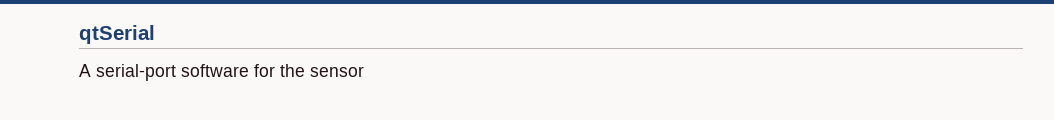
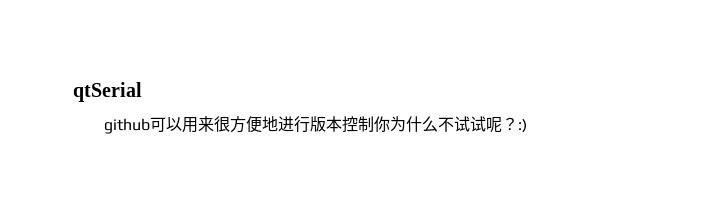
[79,64,364,81] A serial-port software for the sensor -> [103,116,527,134] github可以用来很方便地进行版本控制你为什么不试试呢？:)

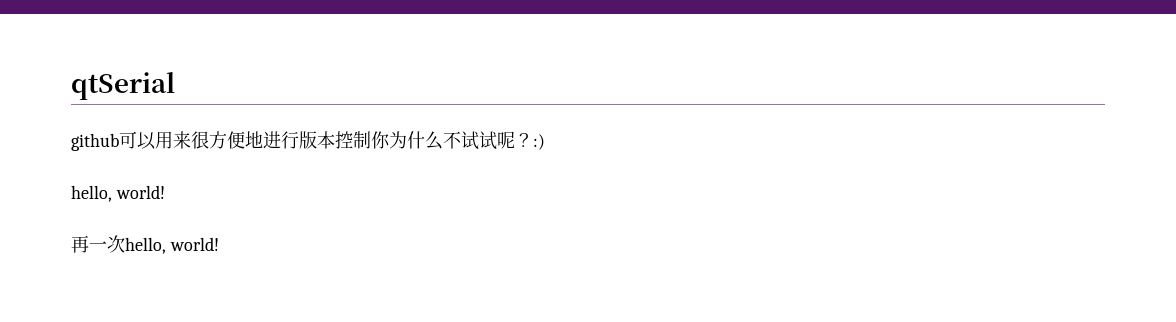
(527, 126) none -> [71,185,165,202] [71,235,219,254] // hello, world! // 再一次hello, world!

